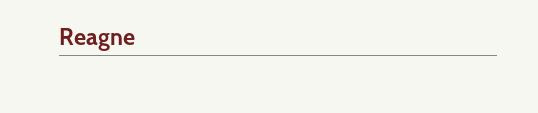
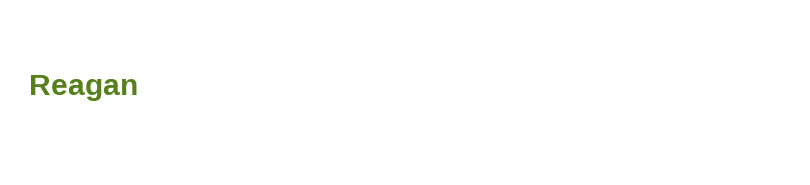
[59,28,135,51] Reagne -> [29,75,138,101] Reagan

